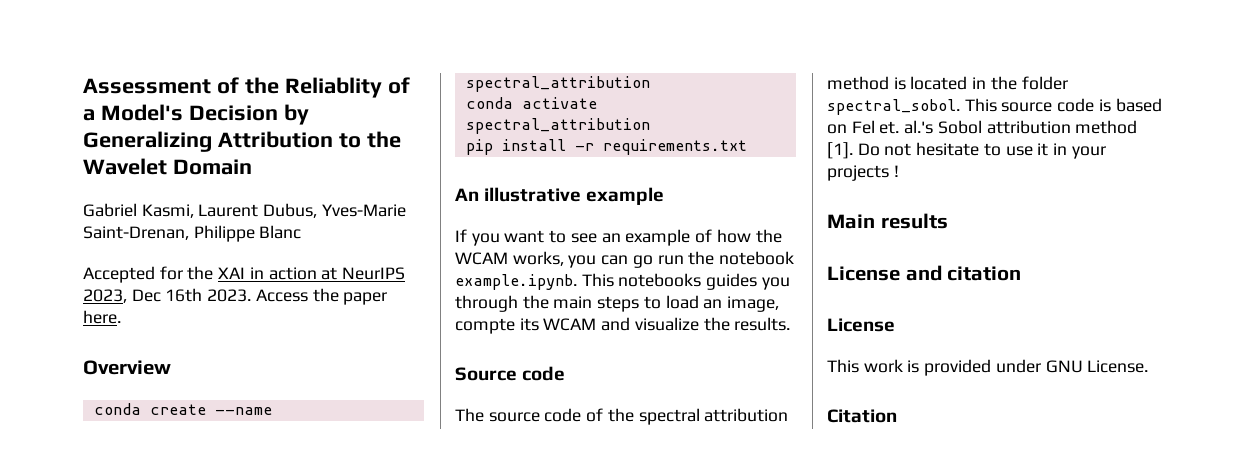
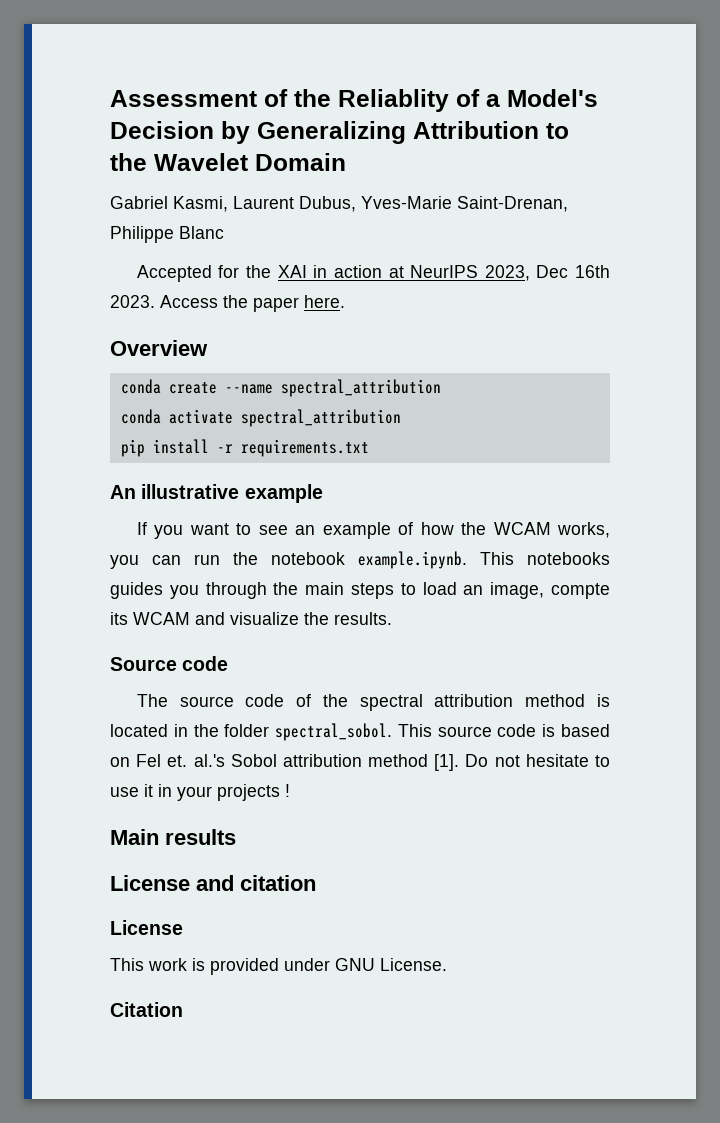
[632,255,653,268] go -> (181, 560) none

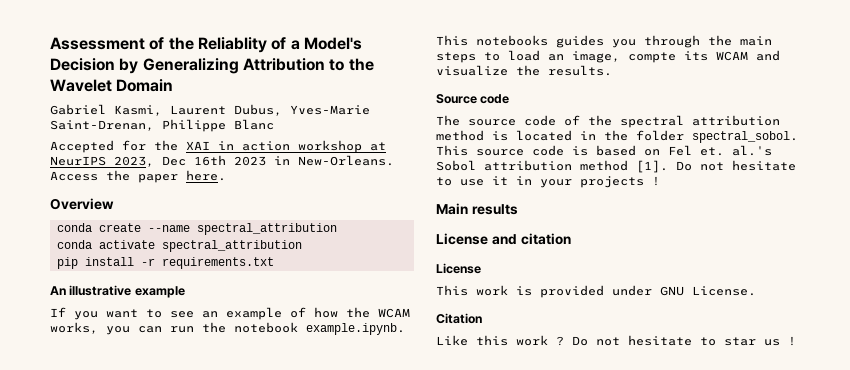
(382, 271) none -> [298,140,362,153] workshop
[110,295,155,308] 2023. -> [234,155,394,166] 2023 in New-Orleans.
(183, 1009) none -> [436,335,796,346] // Like this work ? Do not hesitate to star us !

